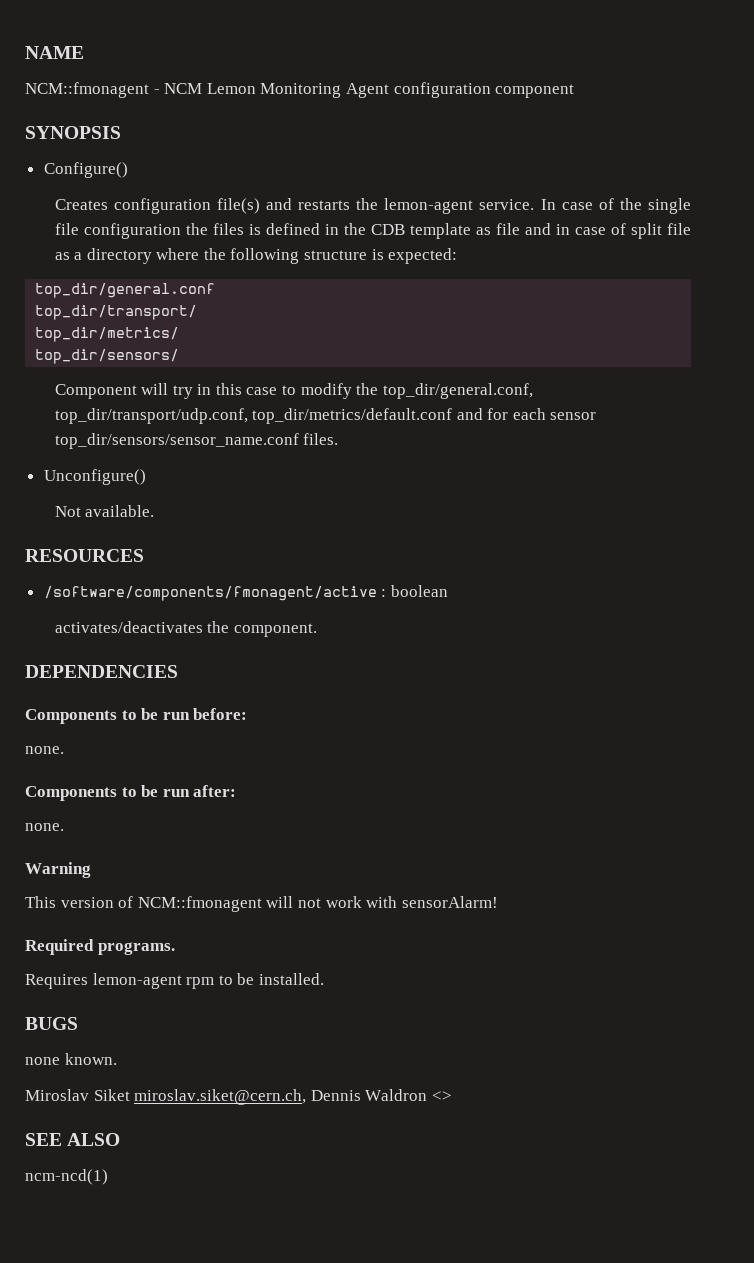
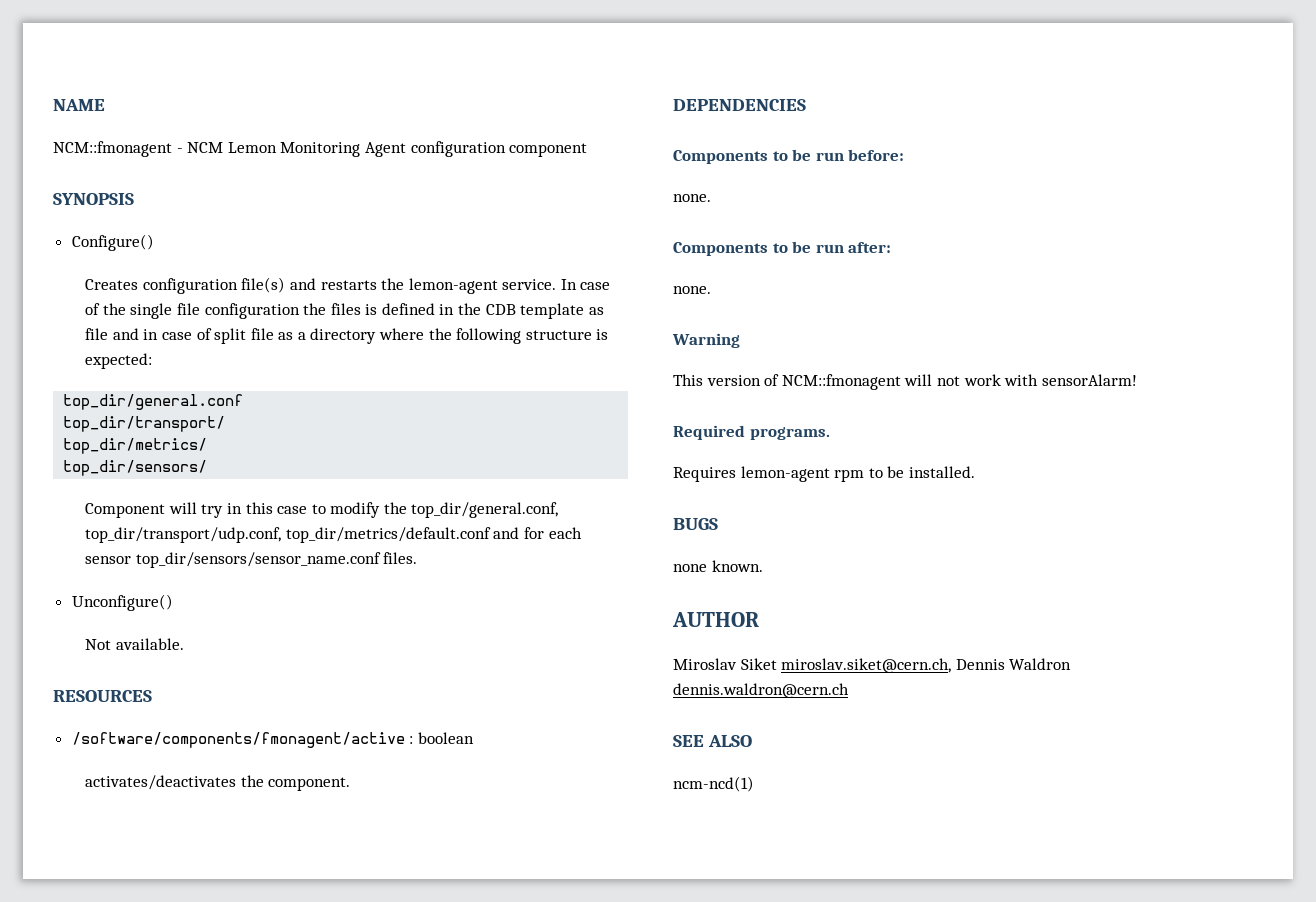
(117, 1059) none -> [672,612,759,627] // AUTHOR
[431,1091,452,1101] <> -> [673,683,849,698] dennis.waldron@cern.ch

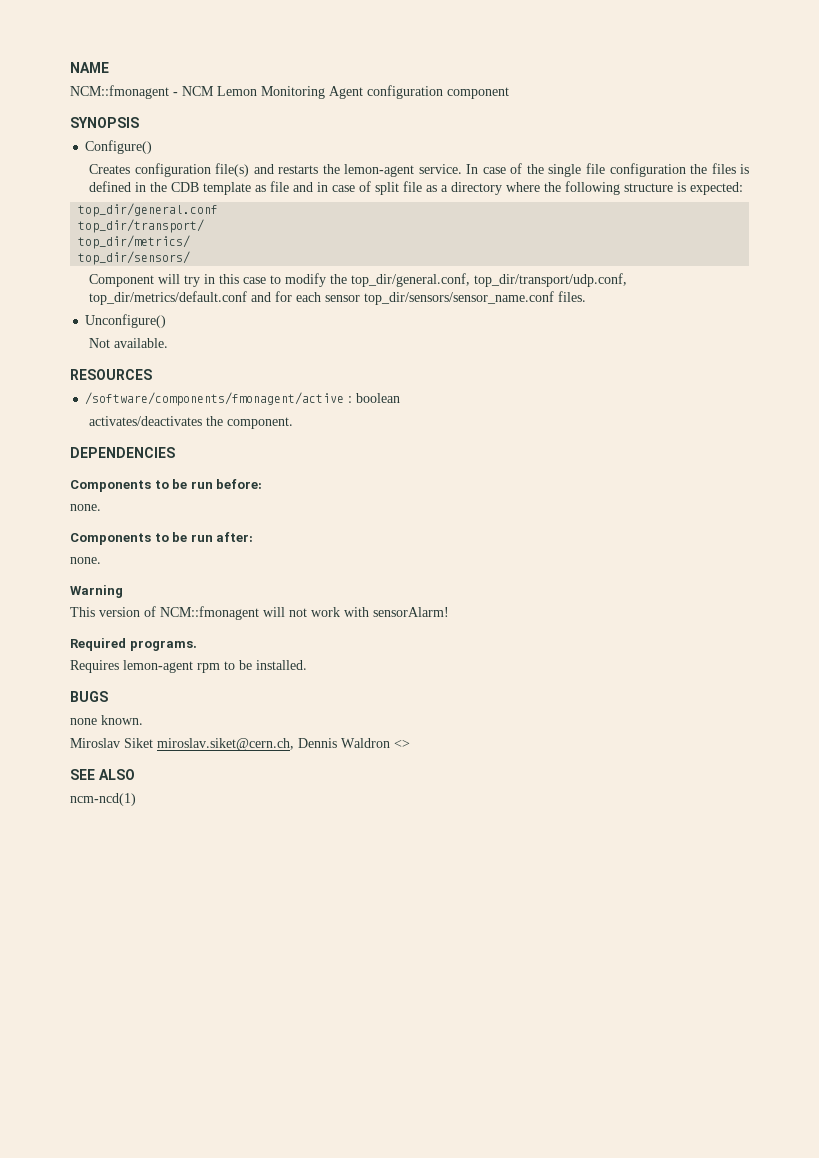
[672,612,759,627] // AUTHOR -> (143, 720) none
[673,683,849,698] dennis.waldron@cern.ch -> [394,739,410,748] <>

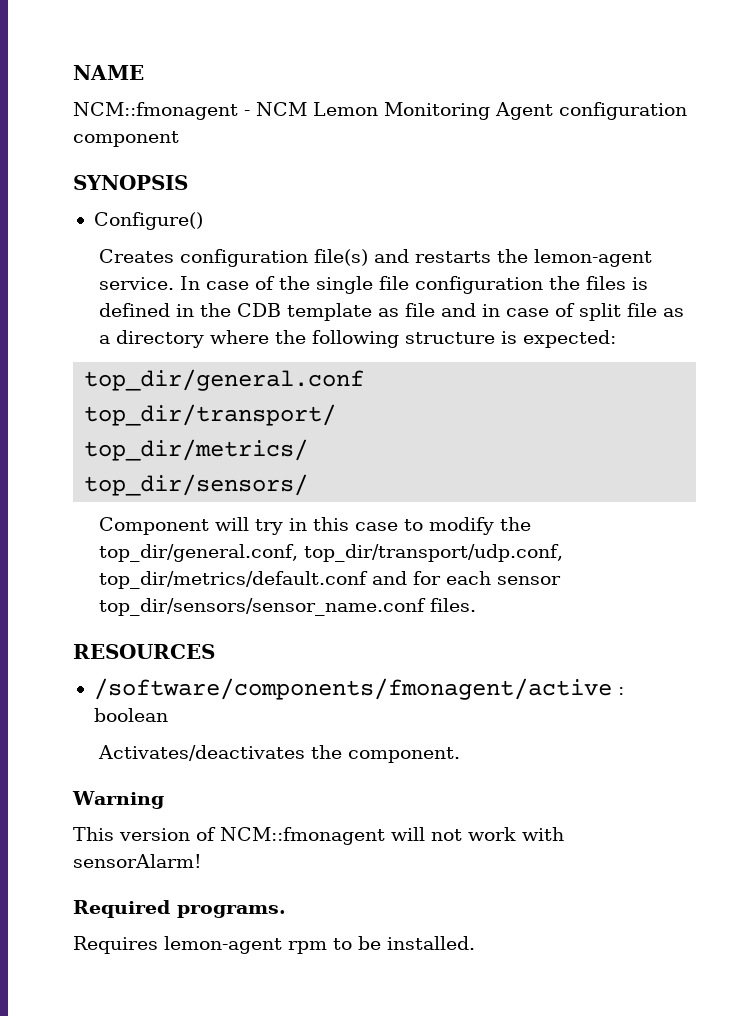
[85,314,167,328] [89,338,169,348] // Unconfigure() // Not available. -> (477, 605) none
[89,416,203,426] activates/deactivates -> [98,745,306,761] Activates/deactivates
[70,447,175,458] [70,479,263,492] [70,504,101,511] [70,532,254,545] [70,557,101,564] // DEPENDENCIES // Components to be run before: // none. // Components to be run after: // none. -> (461, 755) none
[70,691,108,702] [70,715,143,725] [70,738,410,751] [70,769,135,780] [70,793,136,806] // BUGS // none known. // Miroslav Siket miroslav.siket@cern.ch, Dennis Waldron <> // SEE ALSO // ncm-ncd(1) -> (475, 943) none

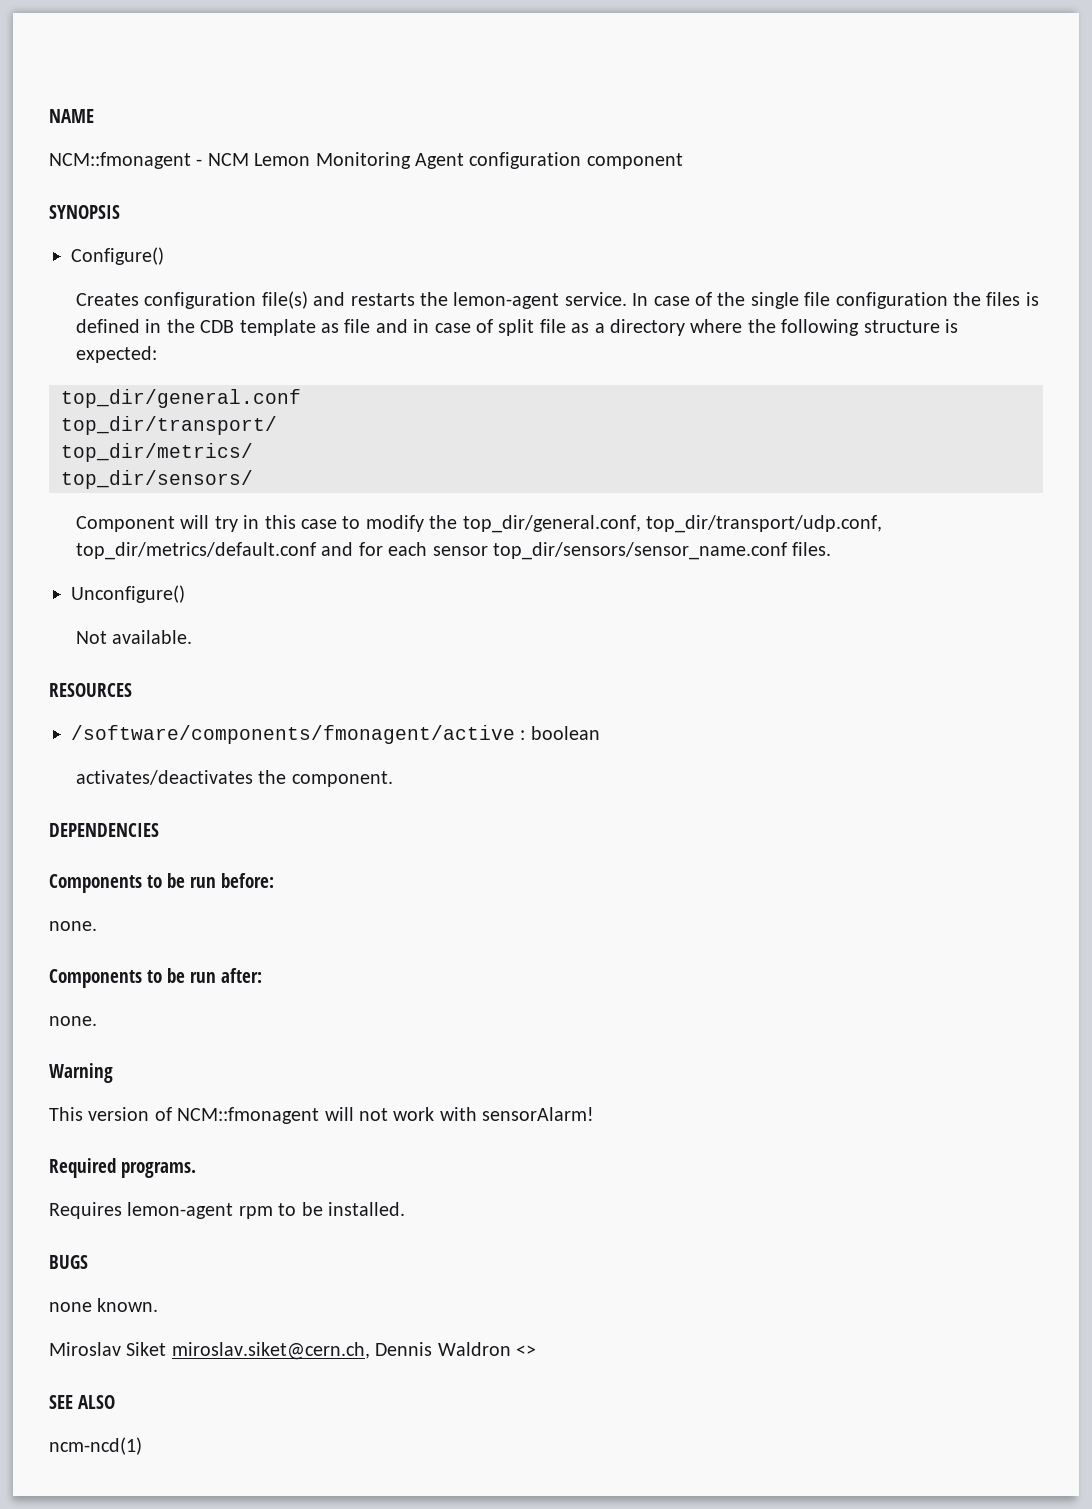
(477, 605) none -> [71,585,185,603] [75,630,193,644] // Unconfigure() // Not available.
[98,745,306,761] Activates/deactivates -> [75,770,253,785] activates/deactivates
(461, 755) none -> [49,823,159,837] [49,873,274,893] [49,921,97,931] [49,968,262,988] [49,1016,97,1026] // DEPENDENCIES // Components to be run before: // none. // Components to be run after: // none.
(475, 943) none -> [49,1255,88,1269] [49,1298,159,1312] [49,1342,536,1360] [49,1395,116,1409] [49,1437,142,1455] // BUGS // none known. // Miroslav Siket miroslav.siket@cern.ch, Dennis Waldron <> // SEE ALSO // ncm-ncd(1)

